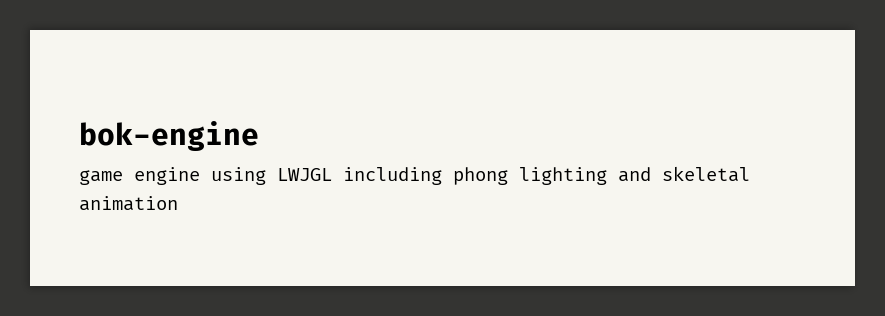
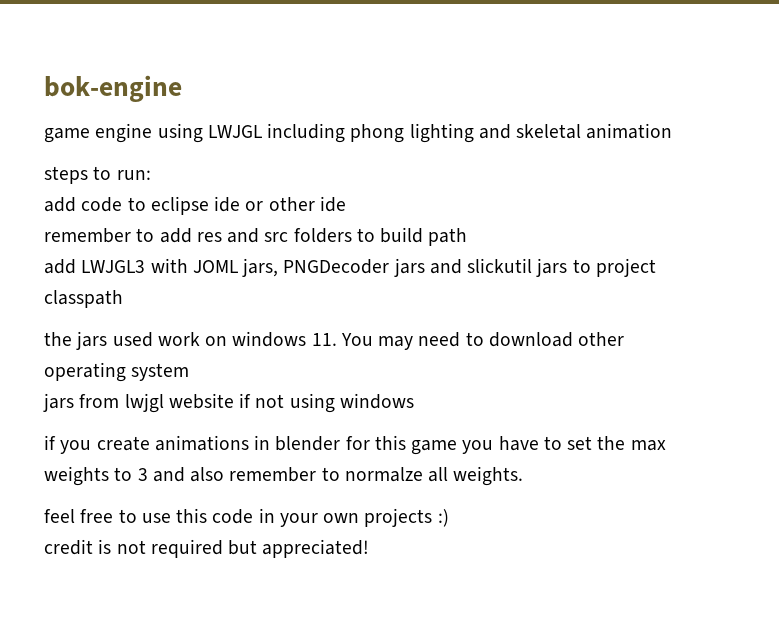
(178, 203) none -> [44,166,151,184] [44,196,346,215] [44,227,468,246] [44,258,656,277] [44,290,123,308] [44,331,625,350] [44,362,190,382] [43,393,414,413] [44,435,666,455] [44,466,524,486] [44,508,449,527] [44,539,370,558] // steps to run: // add code to eclipse ide or other ide // remember to add res and src folders to build path // add LWJGL3 with JOML jars, PNGDecoder jars and slickutil jars to project classpath // the jars used work on windows 11. You may need to download other operating system // jars from lwjgl website if not using windows // if you create animations in blender for this game you have to set the max weights to 3 and also remember to normalze all weights. // feel free to use this code in your own projects :) // credit is not required but appreciated!

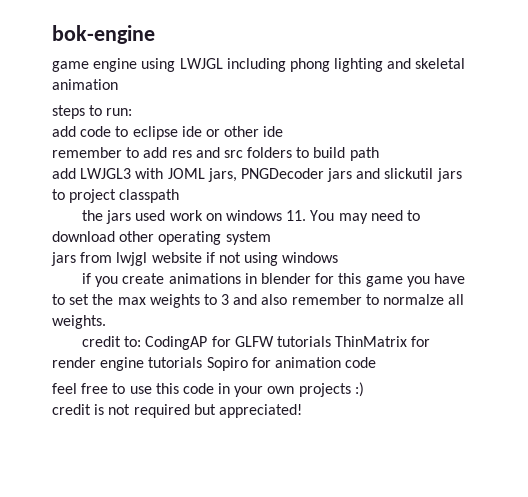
(524, 476) none -> [82,336,431,350] [52,357,377,371] // credit to: CodingAP for GLFW tutorials ThinMatrix for render engine tutorials Sopiro for animation code

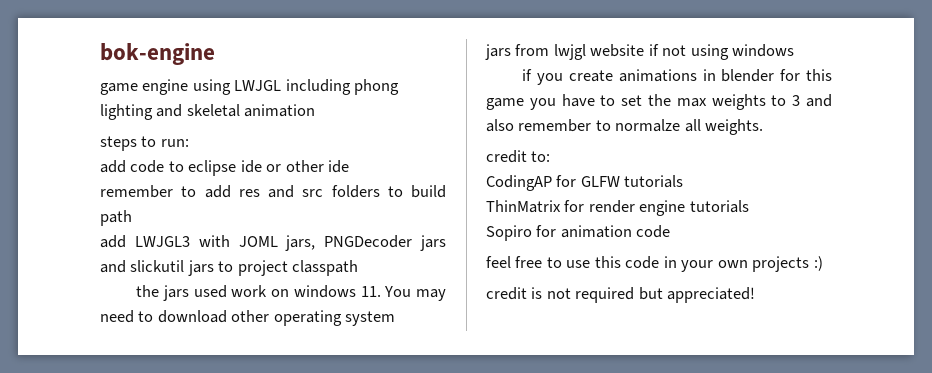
(142, 341) none -> (551, 156) //
(331, 341) none -> (684, 181) //
(203, 362) none -> (749, 206) //

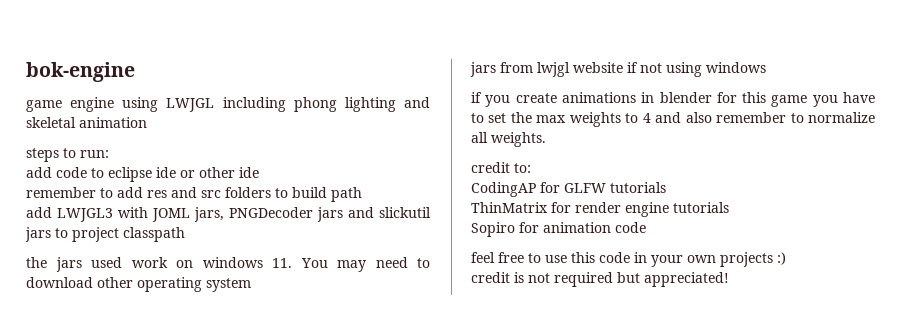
[792,95,801,106] 3 -> [642,113,651,123] 4
[615,119,681,132] normalze -> [808,112,875,123] normalize

